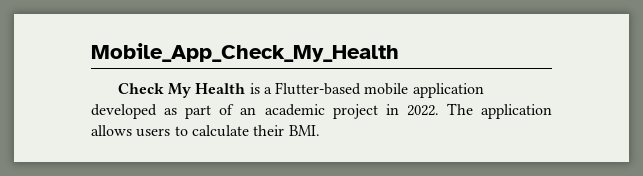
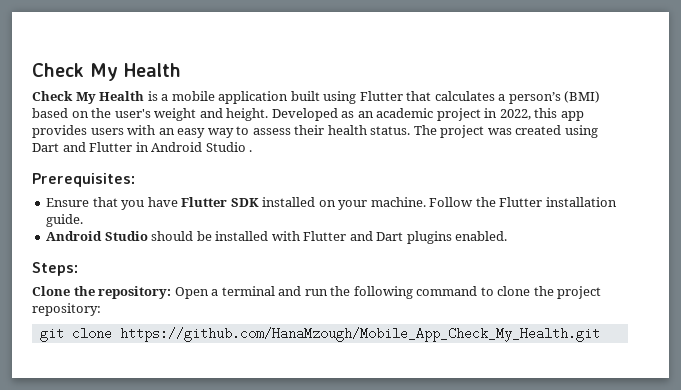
[91,43,399,62] Mobile_App_Check_My_Health -> [32,63,181,81] Check My Health
[275,82,362,95] Flutter-based -> (169, 97) none
[91,103,552,119] [91,125,320,137] developed as part of an academic project in 2022. The application allows users to calculate their BMI. -> [290,91,601,104] [32,108,584,121] [32,125,598,138] [32,142,253,152] [32,173,135,187] [46,197,617,210] [46,214,84,227] [46,231,508,244] [32,262,78,276] [32,286,602,299] [32,303,101,316] [39,327,600,342] built using Flutter that calculates a person’s (BMI) based on the user's weight and height. Developed as an academic project in 2022, this app provides users with an easy way to assess their health status. The project was created using Dart and Flutter in Android Studio . // Prerequisites: // Ensure that you have Flutter SDK installed on your machine. Follow the Flutter installation guide. // Android Studio should be installed with Flutter and Dart plugins enabled. // Steps: // Clone the repository: Open a terminal and run the following command to clone the project repository: // git clone https://github.com/HanaMzough/Mobile_App_Check_My_Health.git

